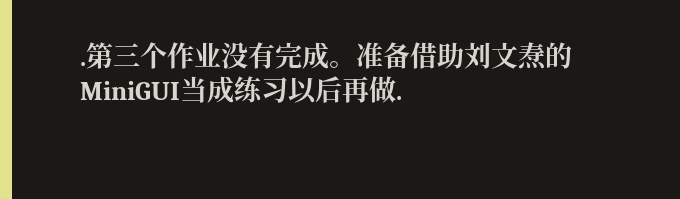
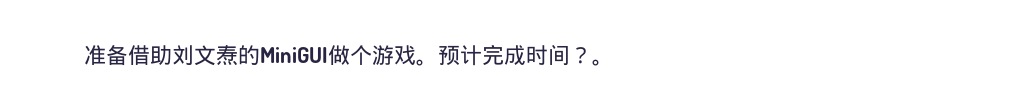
[80,42,356,70] .第三个作业没有完成。 -> (84, 55) none
[180,76,402,104] 当成练习以后再做. -> [328,44,614,66] 做个游戏。预计完成时间？。

